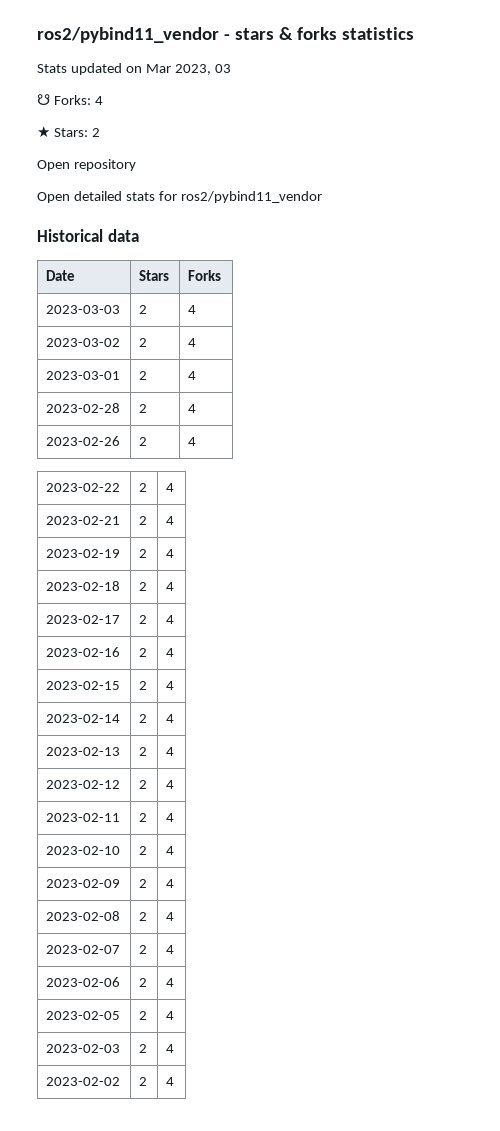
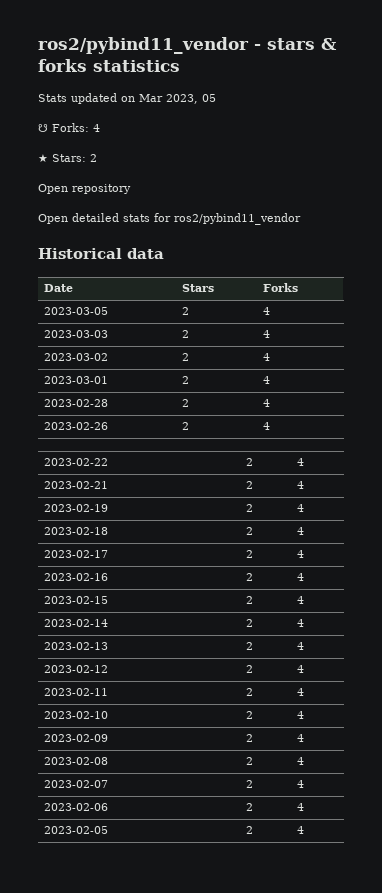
[214,64,231,73] 03 -> [202,94,216,102] 05
(222, 275) none -> [43,307,108,315] [181,307,189,315] [262,307,270,315] // 2023-03-05 | 2 | 4
[46,1044,121,1053] [139,1044,148,1053] [166,1044,175,1053] [46,1077,121,1086] [139,1077,148,1086] [166,1077,175,1086] // 2023-02-03 | 2 | 4 // 2023-02-02 | 2 | 4 -> (304, 830) none

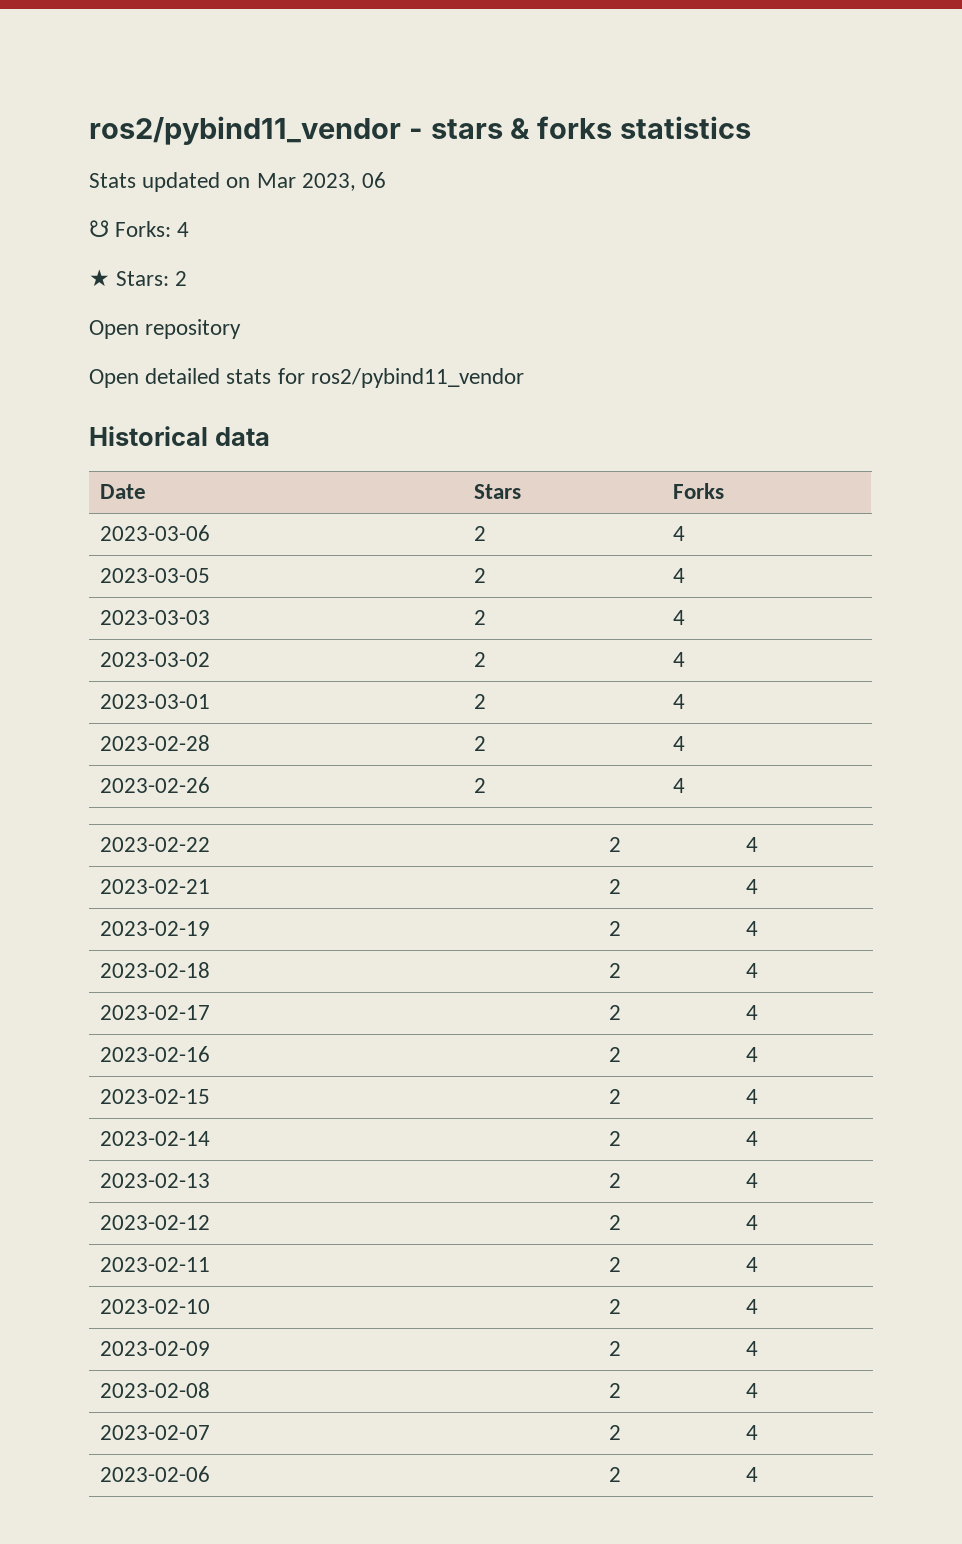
[202,94,216,102] 05 -> [362,172,387,188] 06
(298, 287) none -> [100,525,211,541] [474,526,487,541] [673,526,686,541] // 2023-03-06 | 2 | 4
[43,826,108,834] [245,826,253,834] [296,826,304,834] // 2023-02-05 | 2 | 4 -> (759, 1474) none

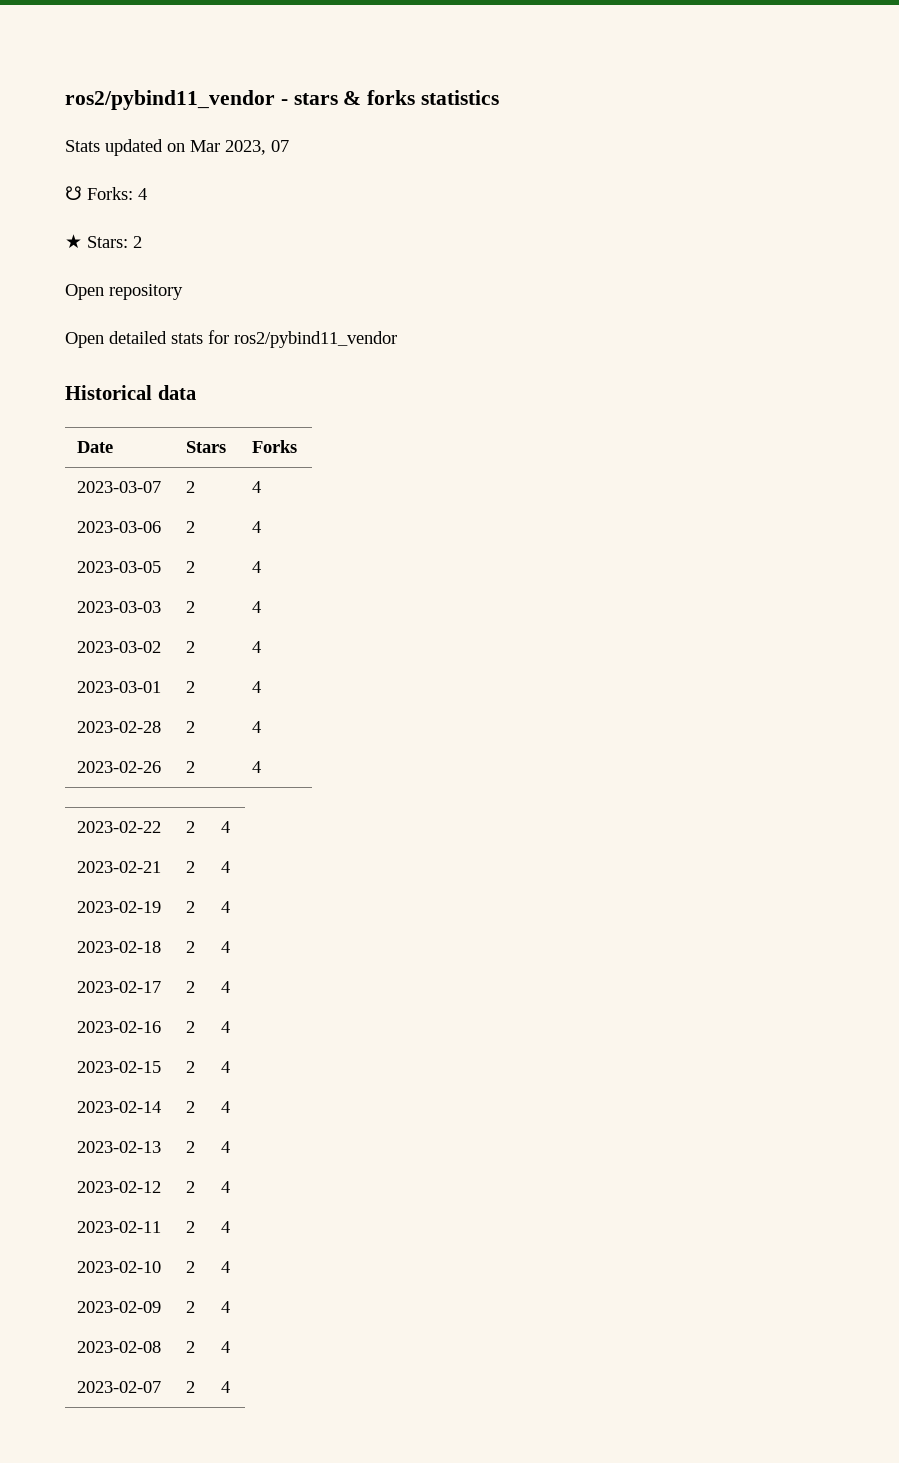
[362,172,387,188] 06 -> [271,140,289,152] 07
(725, 491) none -> [77,481,162,493] [186,481,196,493] [252,481,262,493] // 2023-03-07 | 2 | 4
[100,1466,211,1482] [609,1467,622,1482] [746,1467,759,1482] // 2023-02-06 | 2 | 4 -> (231, 1387) none

